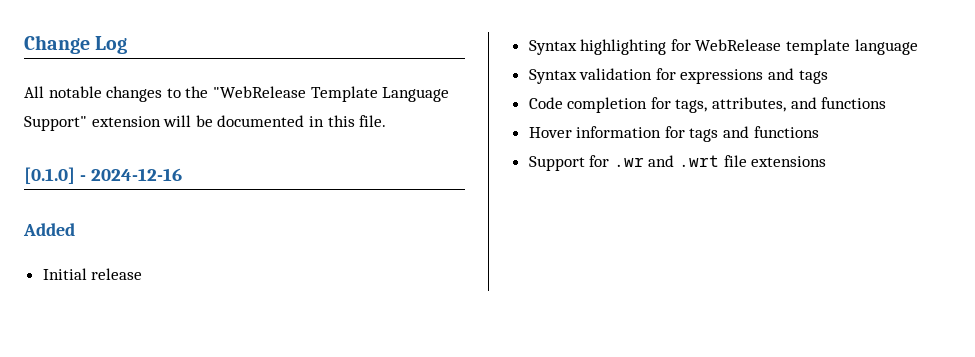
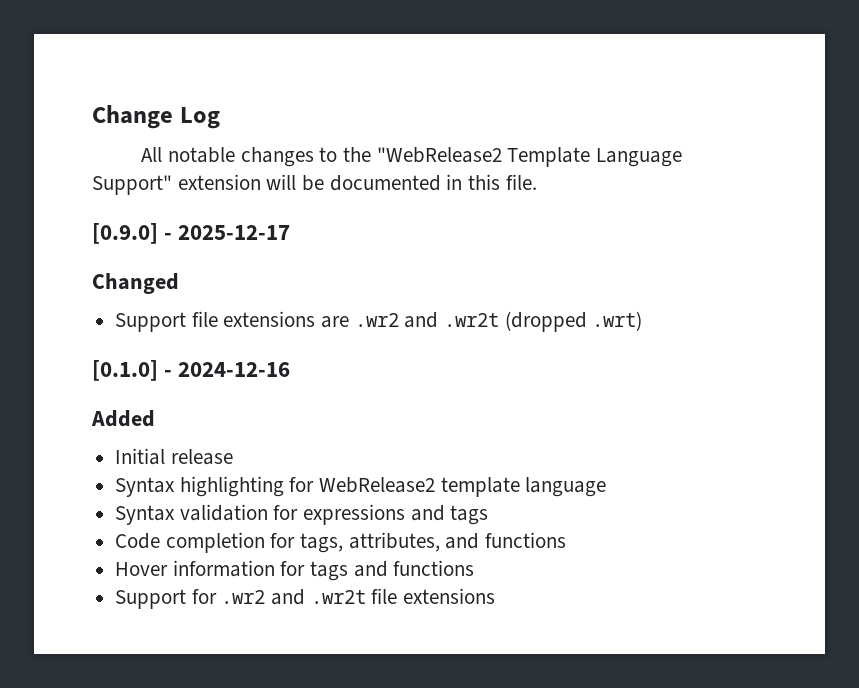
[212,86,306,98] "WebRelease -> [376,147,502,163] "WebRelease2
(387, 121) none -> [92,223,291,244] [92,273,179,294] [115,311,643,332] // [0.9.0] - 2025-12-17 // Changed // Support file extensions are .wr2 and .wr2t (dropped .wrt)
[695,39,782,51] WebRelease -> [319,477,436,493] WebRelease2
[613,155,720,167] .wr and .wrt -> [221,589,366,605] .wr2 and .wr2t

